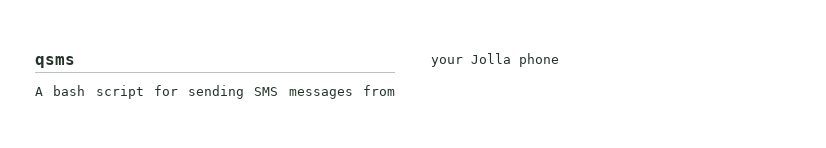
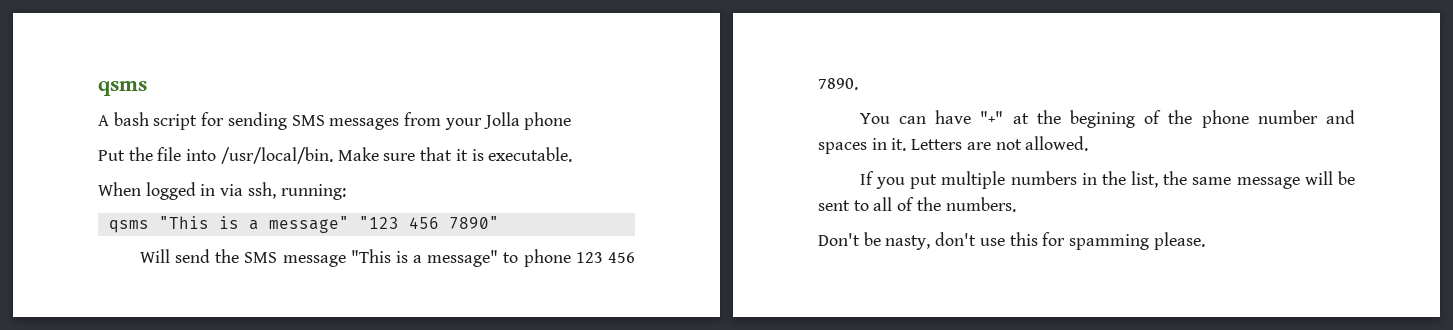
(559, 60) none -> [98,147,573,164] [98,182,346,200] [108,216,499,233] [139,249,636,267] [818,78,858,90] [859,110,1355,128] [818,136,1089,154] [859,171,1355,189] [818,197,1016,212] [818,232,1205,250] // Put the file into /usr/local/bin. Make sure that it is executable. // When logged in via ssh, running: // qsms "This is a message" "123 456 7890" // Will send the SMS message "This is a message" to phone 123 456 7890. // You can have "+" at the begining of the phone number and spaces in it. Letters are not allowed. // If you put multiple numbers in the list, the same message will be sent to all of the numbers. // Don't be nasty, don't use this for spamming please.

